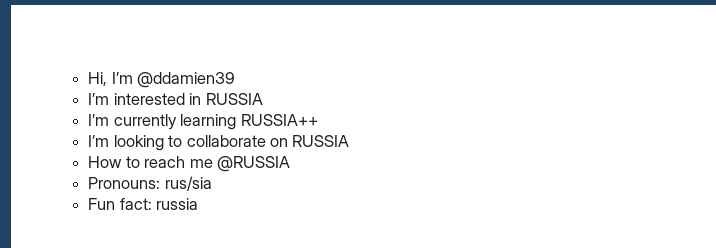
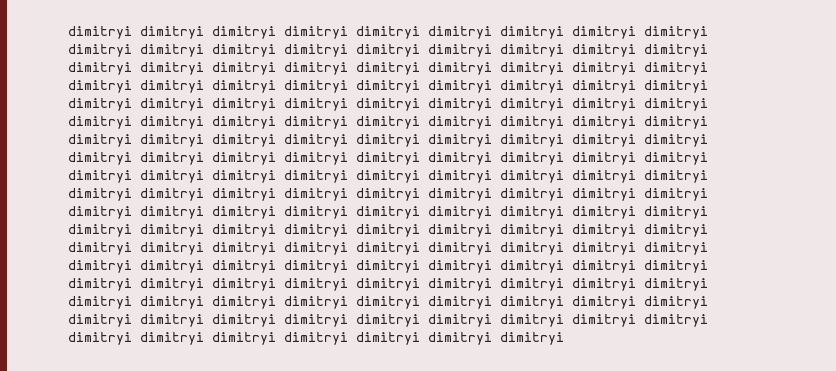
[88,72,236,88] [88,93,263,105] [88,114,318,130] [88,135,350,151] [88,156,290,172] [88,176,212,191] [88,198,199,210] Hi, I’m @ddamien39 // I’m interested in RUSSIA // I’m currently learning RUSSIA++ // I’m looking to collaborate on RUSSIA // How to reach me @RUSSIA // Pronouns: rus/sia // Fun fact: russia -> [68,26,708,39] [68,44,708,57] [68,62,708,75] [68,80,708,93] [68,98,708,111] [68,116,708,129] [68,134,708,147] [68,152,708,165] [68,170,708,183] [68,188,708,201] [68,206,708,219] [68,224,708,237] [68,242,708,255] [68,260,708,273] [68,278,708,291] [68,296,708,309] [68,314,708,327] [68,332,564,345] dimitryi dimitryi dimitryi dimitryi dimitryi dimitryi dimitryi dimitryi dimitryi dimitryi dimitryi dimitryi dimitryi dimitryi dimitryi dimitryi dimitryi dimitryi dimitryi dimitryi dimitryi dimitryi dimitryi dimitryi dimitryi dimitryi dimitryi dimitryi dimitryi dimitryi dimitryi dimitryi dimitryi dimitryi dimitryi dimitryi dimitryi dimitryi dimitryi dimitryi dimitryi dimitryi dimitryi dimitryi dimitryi dimitryi dimitryi dimitryi dimitryi dimitryi dimitryi dimitryi dimitryi dimitryi dimitryi dimitryi dimitryi dimitryi dimitryi dimitryi dimitryi dimitryi dimitryi dimitryi dimitryi dimitryi dimitryi dimitryi dimitryi dimitryi dimitryi dimitryi dimitryi dimitryi dimitryi dimitryi dimitryi dimitryi dimitryi dimitryi dimitryi dimitryi dimitryi dimitryi dimitryi dimitryi dimitryi dimitryi dimitryi dimitryi dimitryi dimitryi dimitryi dimitryi dimitryi dimitryi dimitryi dimitryi dimitryi dimitryi dimitryi dimitryi dimitryi dimitryi dimitryi dimitryi dimitryi dimitryi dimitryi dimitryi dimitryi dimitryi dimitryi dimitryi dimitryi dimitryi dimitryi dimitryi dimitryi dimitryi dimitryi dimitryi dimitryi dimitryi dimitryi dimitryi dimitryi dimitryi dimitryi dimitryi dimitryi dimitryi dimitryi dimitryi dimitryi dimitryi dimitryi dimitryi dimitryi dimitryi dimitryi dimitryi dimitryi dimitryi dimitryi dimitryi dimitryi dimitryi dimitryi dimitryi dimitryi dimitryi dimitryi dimitryi dimitryi dimitryi dimitryi dimitryi dimitryi dimitryi

